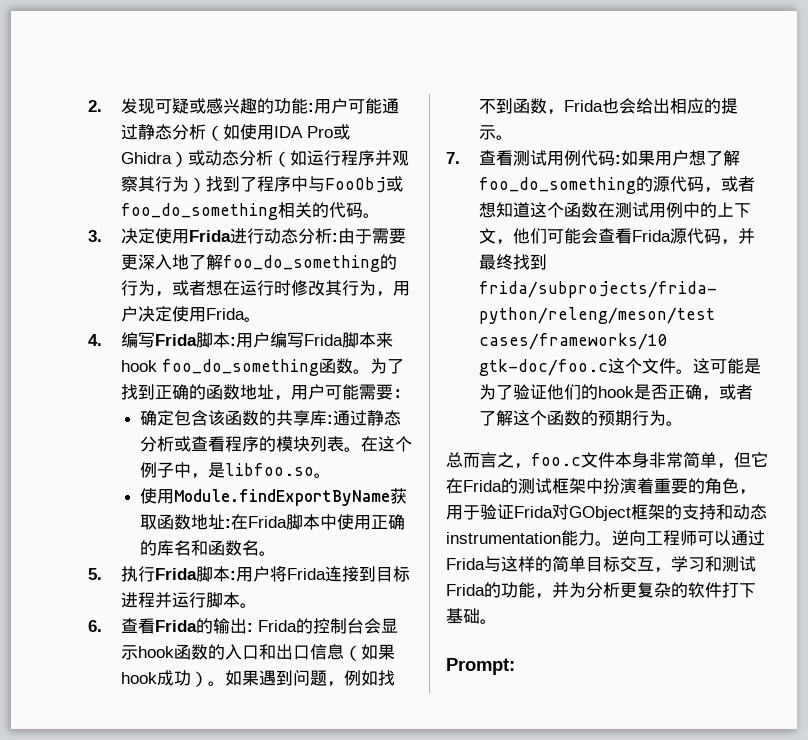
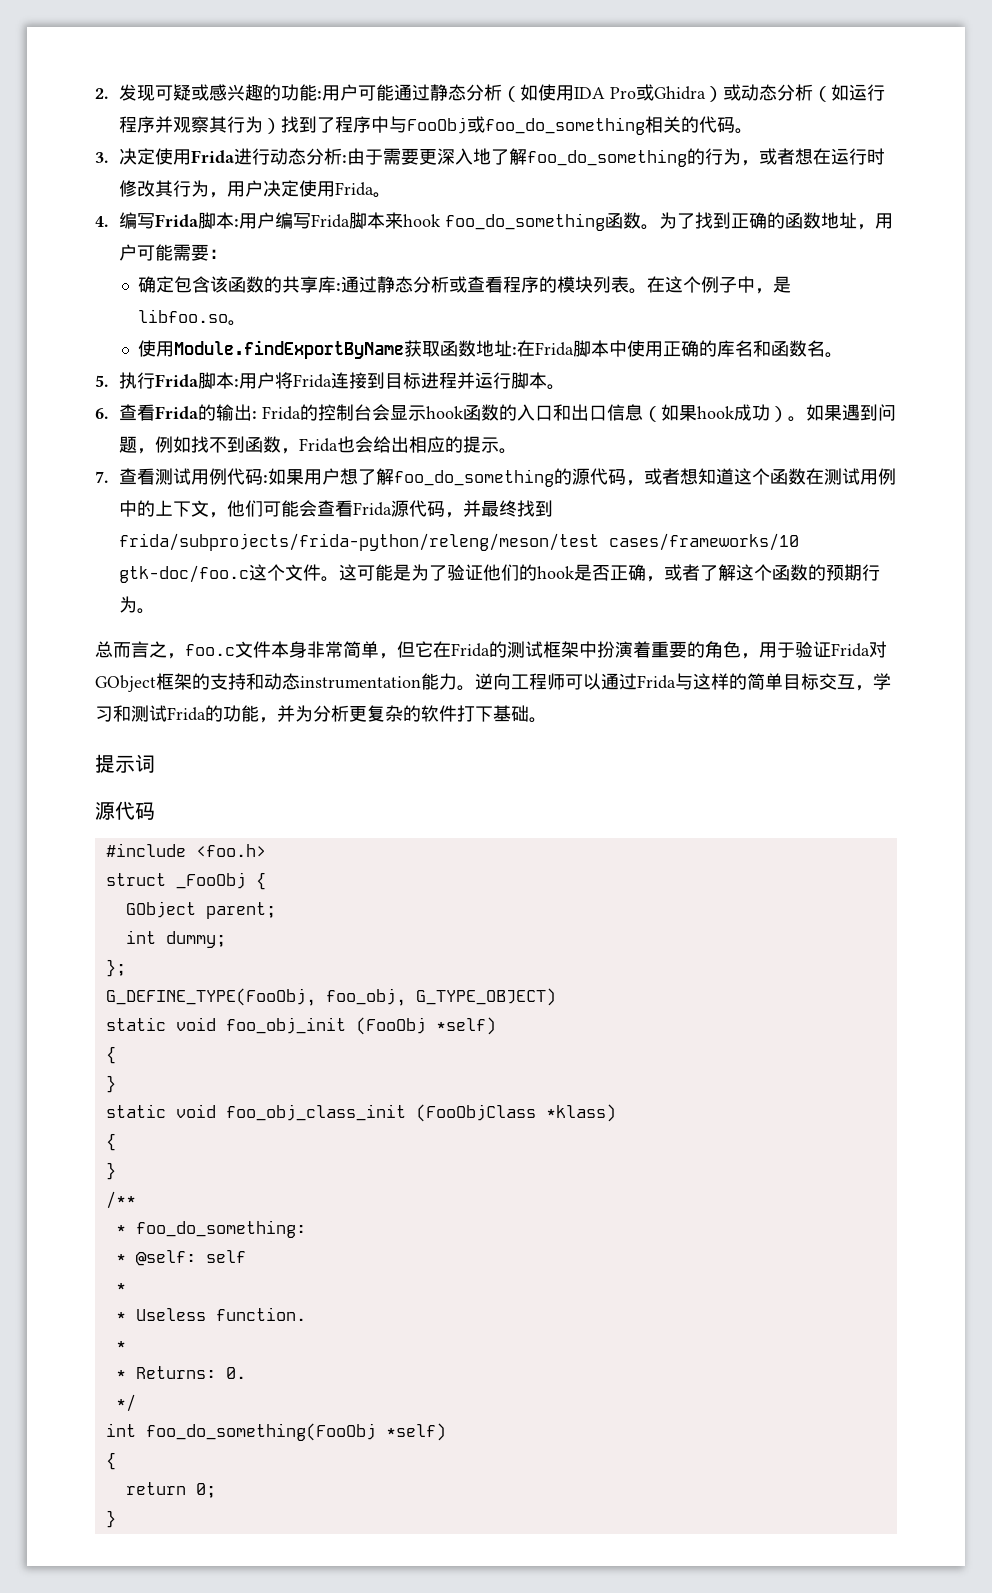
[446,658,515,675] Prompt: -> [95,754,155,773] [95,801,155,820] [105,843,266,857] [105,872,266,890] [125,901,276,919] [125,930,226,948] [105,959,126,977] [105,988,556,1006] [105,1017,496,1035] [105,1046,116,1064] [105,1075,116,1093] [105,1104,616,1122] [105,1133,116,1151] [105,1162,116,1180] [105,1191,136,1209] [115,1220,306,1238] [115,1250,246,1266] [115,1283,126,1292] [115,1307,306,1321] [115,1341,126,1350] [115,1366,246,1379] [115,1394,136,1412] [105,1423,446,1441] [105,1452,116,1470] [125,1482,216,1498] [105,1510,116,1528] 提示词 // 源代码 // #include <foo.h> // struct _FooObj { // GObject parent; // int dummy; // }; // G_DEFINE_TYPE(FooObj, foo_obj, G_TYPE_OBJECT) // static void foo_obj_init (FooObj *self) // { // } // static void foo_obj_class_init (FooObjClass *klass) // { // } // /** // * foo_do_something: // * @self: self // * // * Useless function. // * // * Returns: 0. // */ // int foo_do_something(FooObj *self) // { // return 0; // }

